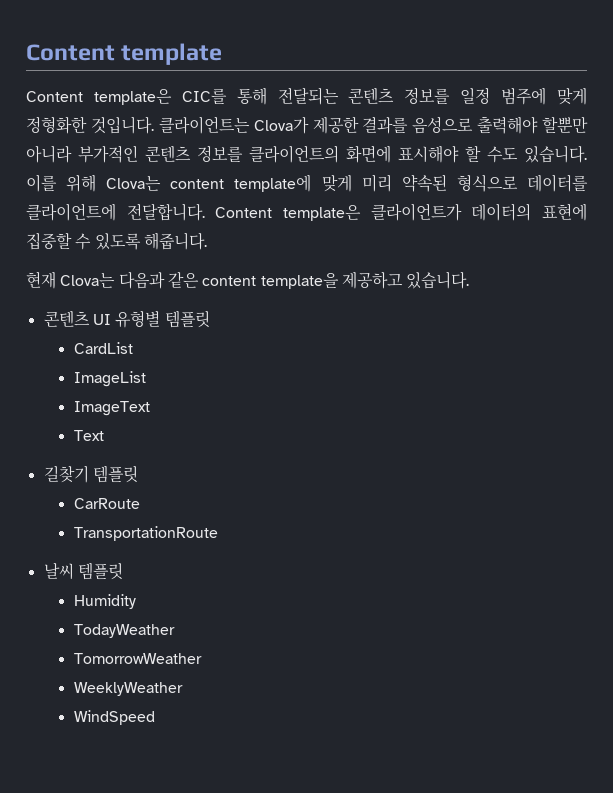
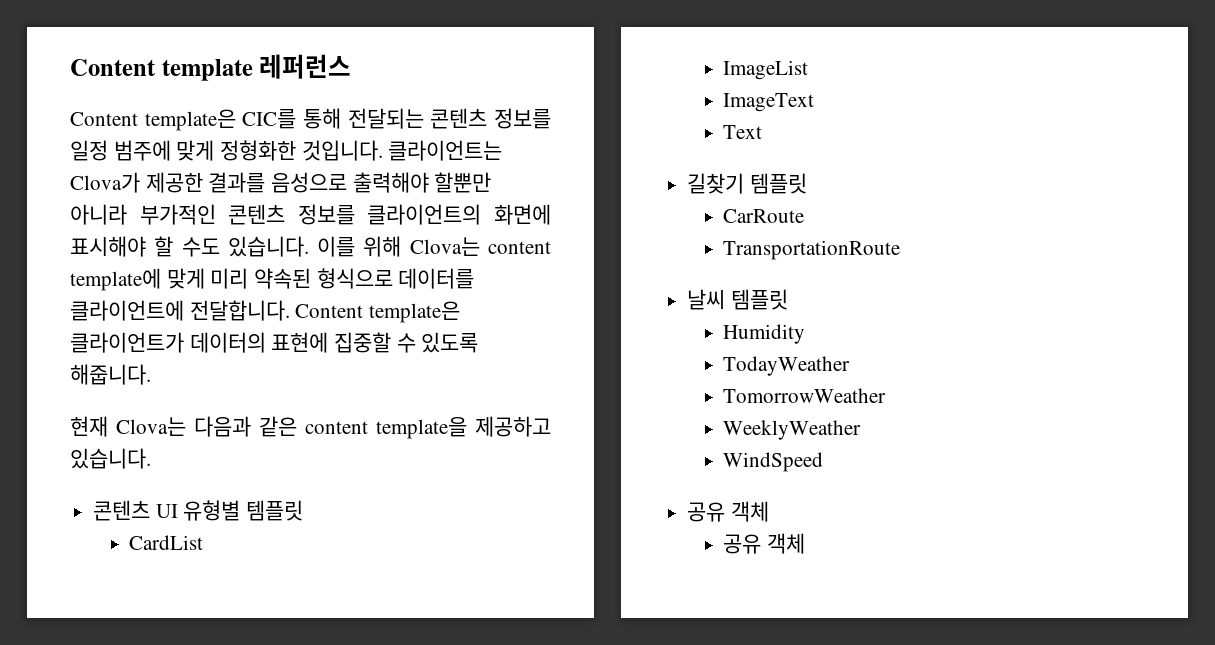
(223, 54) none -> [259,54,352,79] 레퍼런스
(155, 717) none -> [687,501,769,522] [723,533,806,554] // 공유 객체 // 공유 객체

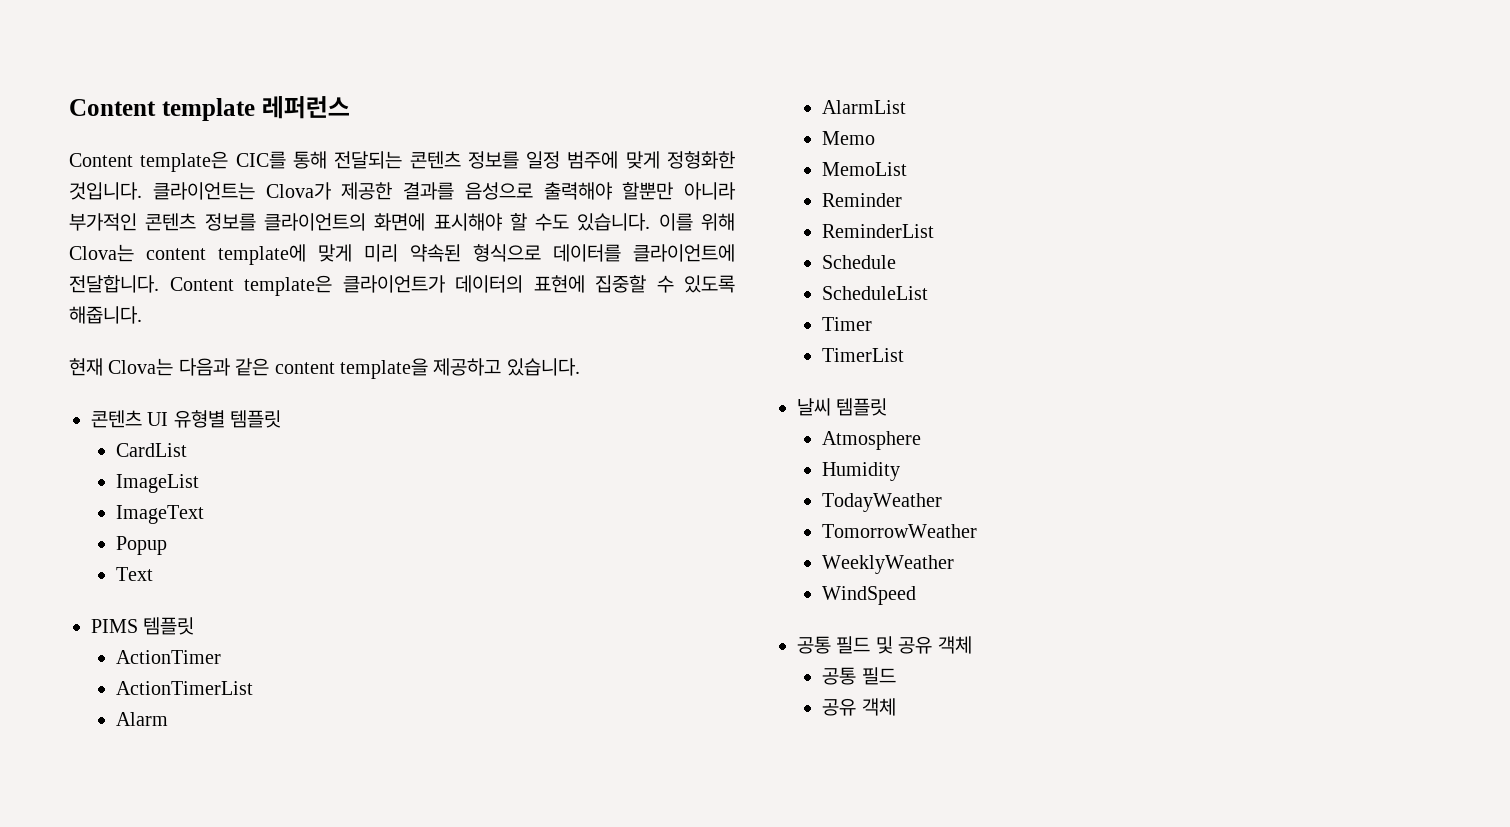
(815, 102) none -> [116,536,168,555] // Popup
[687,173,807,194] [723,209,805,223] [723,240,901,260] 길찾기 템플릿 // CarRoute // TransportationRoute -> [91,617,195,635] [116,650,222,664] [116,681,254,695] [116,712,169,726] [822,100,907,114] [822,131,876,145] [822,162,908,176] [822,193,903,207] [822,224,935,238] [822,255,897,269] [822,286,929,300] [822,317,873,331] [822,348,905,362] PIMS 템플릿 // ActionTimer // ActionTimerList // Alarm // AlarmList // Memo // MemoList // Reminder // ReminderList // Schedule // ScheduleList // Timer // TimerList
(788, 299) none -> [822,431,922,450] // Atmosphere
[687,501,769,522] 공유 객체 -> [797,636,972,654] [822,667,896,685] 공통 필드 및 공유 객체 // 공통 필드

